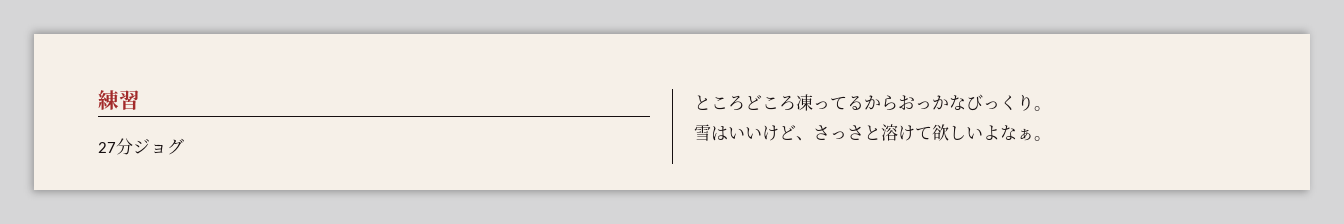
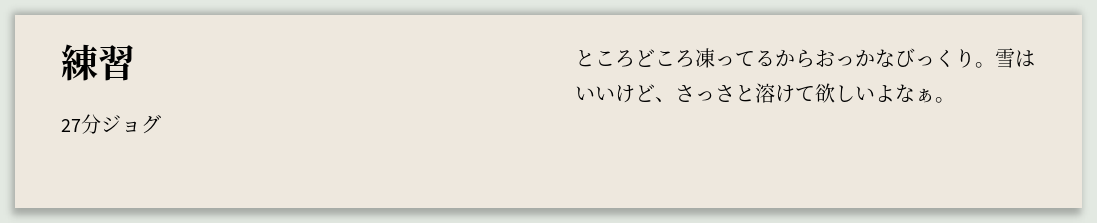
(1051, 108) // -> (995, 65) none

